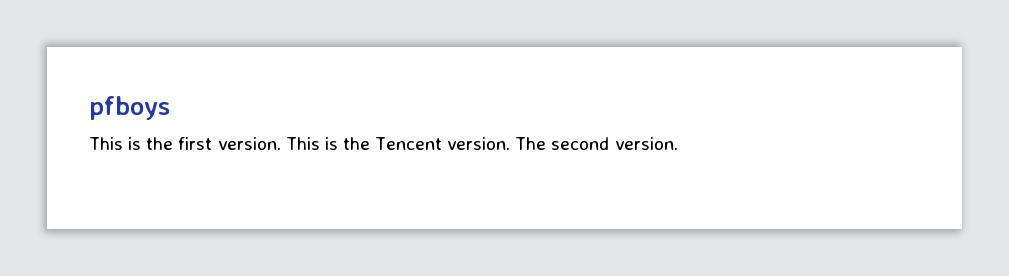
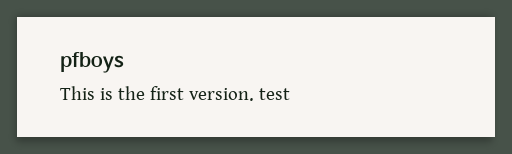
[285,137,678,150] This is the Tencent version. The second version. -> [258,88,290,100] test

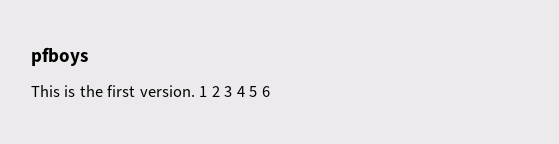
[258,88,290,100] test -> [199,86,270,97] 1 2 3 4 5 6

